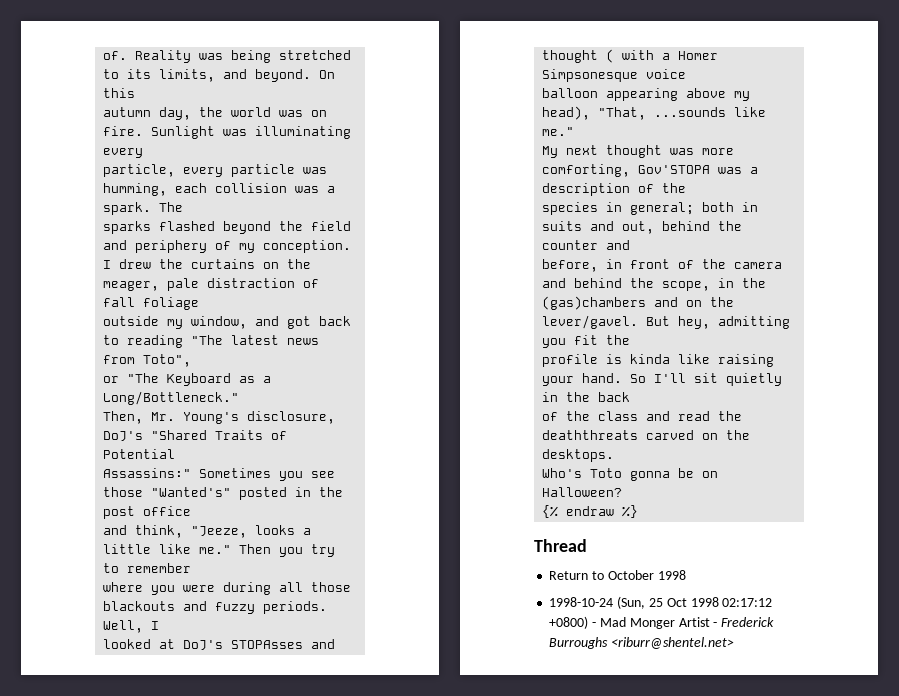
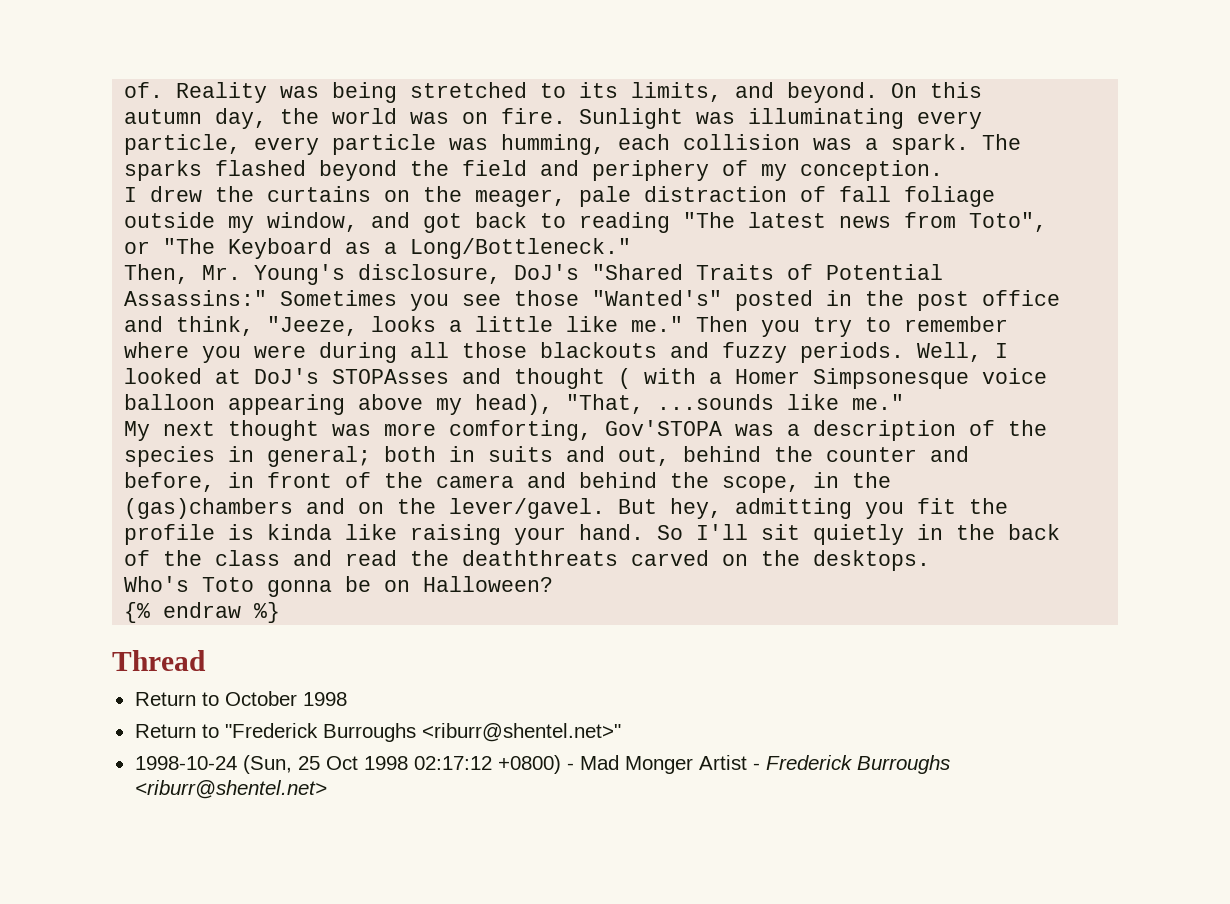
(686, 575) none -> [134,723,621,742] // Return to "Frederick Burroughs <riburr@shentel.net>"

